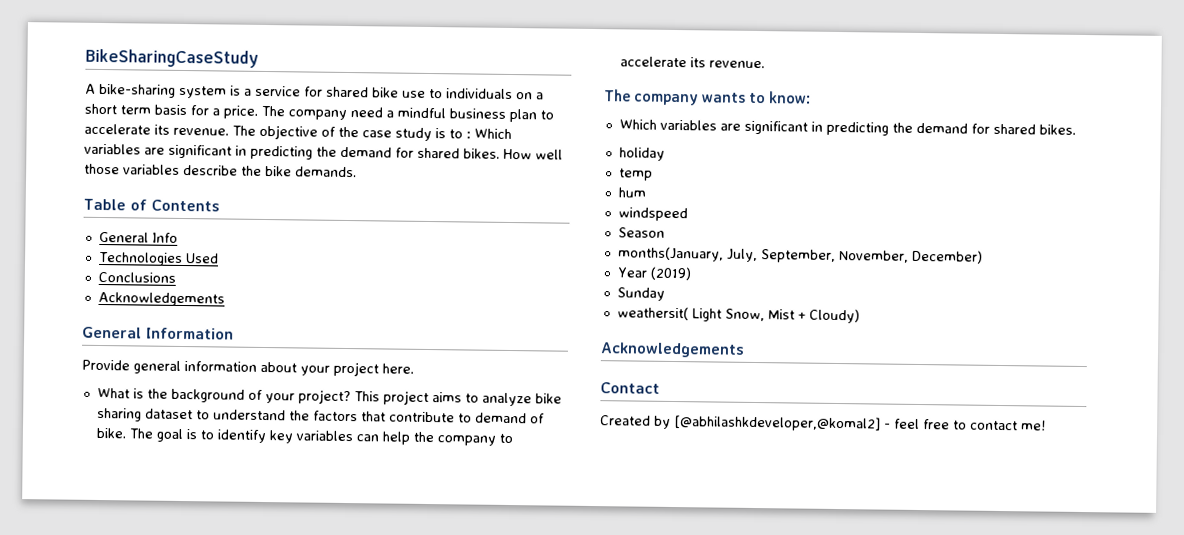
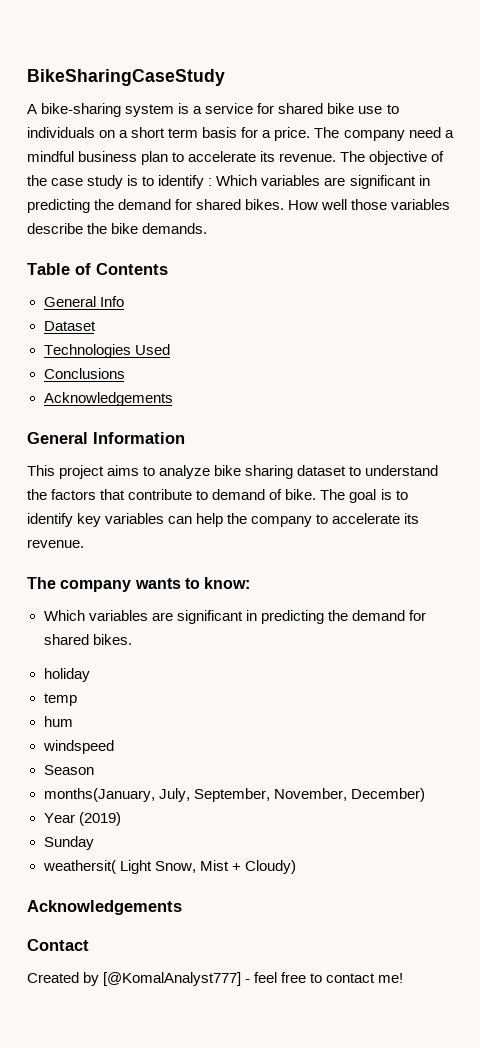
(463, 134) none -> [158,175,205,189] identify
(178, 237) none -> [43,321,96,331] // Dataset
[81,359,414,377] [96,387,351,405] Provide general information about your project here. // What is the background of your project? -> (185, 438) none
[674,415,881,432] [@abhilashkdeveloper,@komal2] -> [103,972,242,986] [@KomalAnalyst777]

